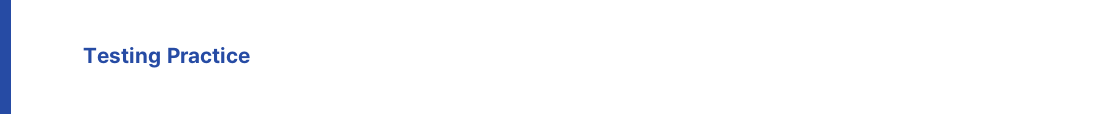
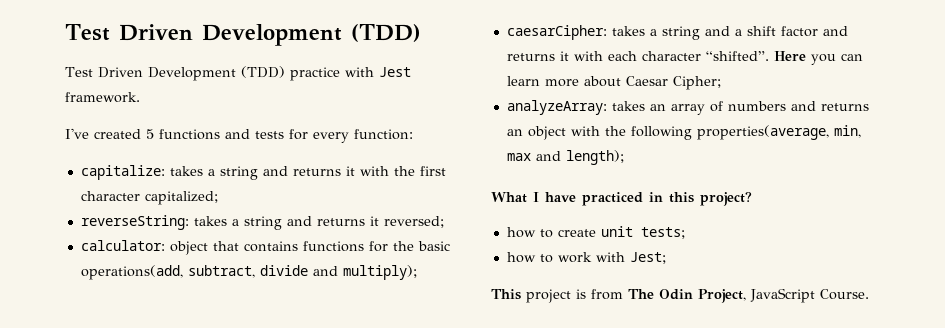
[83,46,250,68] Testing Practice -> [65,24,421,46] [65,66,411,81] [65,92,140,103] [65,128,413,143] [80,165,446,180] [80,191,218,205] [80,215,444,230] [80,240,450,255] [80,265,417,280] [506,25,848,40] [506,51,863,65] [506,76,721,90] [506,100,869,115] [506,125,861,140] [506,150,624,165] [491,192,752,206] [506,226,685,239] [506,252,666,264] [491,288,869,303] Test Driven Development (TDD) // Test Driven Development (TDD) practice with Jest framework. // I've created 5 functions and tests for every function: // capitalize: takes a string and returns it with the first character capitalized; // reverseString: takes a string and returns it reversed; // calculator: object that contains functions for the basic operations(add, subtract, divide and multiply); // caesarCipher: takes a string and a shift factor and returns it with each character “shifted”. Here you can learn more about Caesar Cipher; // analyzeArray: takes an array of numbers and returns an object with the following properties(average, min, max and length); // What I have practiced in this project? // how to create unit tests; // how to work with Jest; // This project is from The Odin Project, JavaScript Course.

